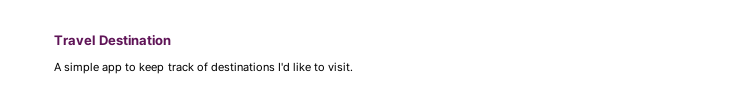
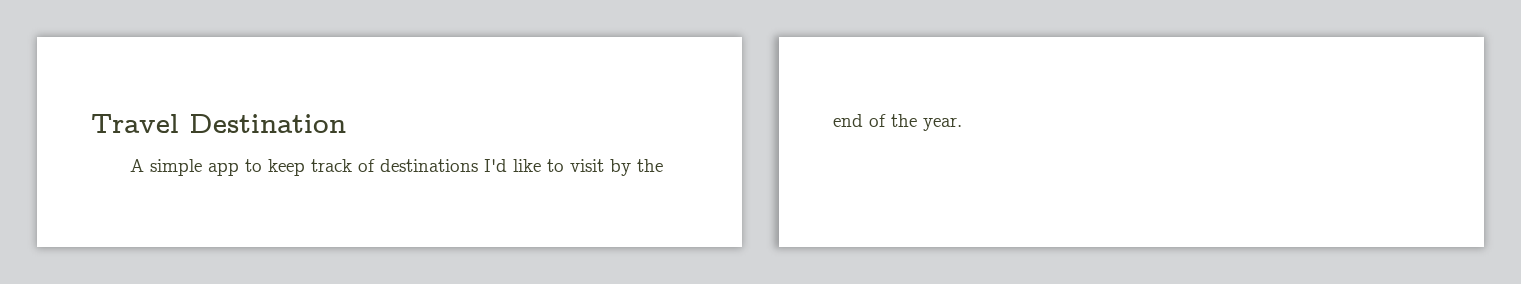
[328,62,354,72] visit. -> [570,159,664,176] [833,114,962,131] visit by the end of the year.

